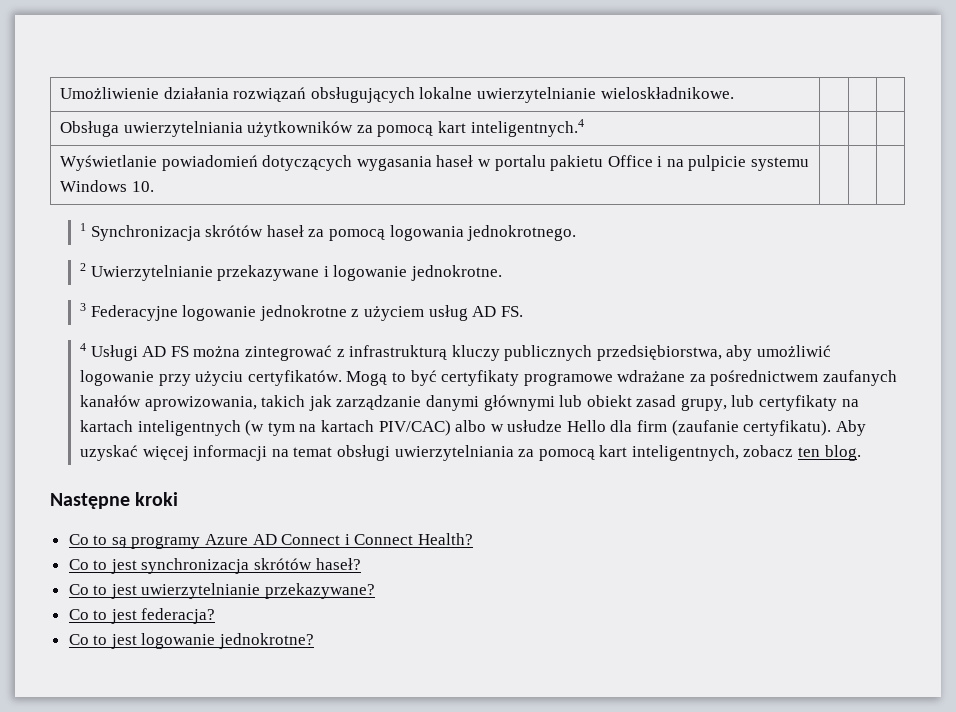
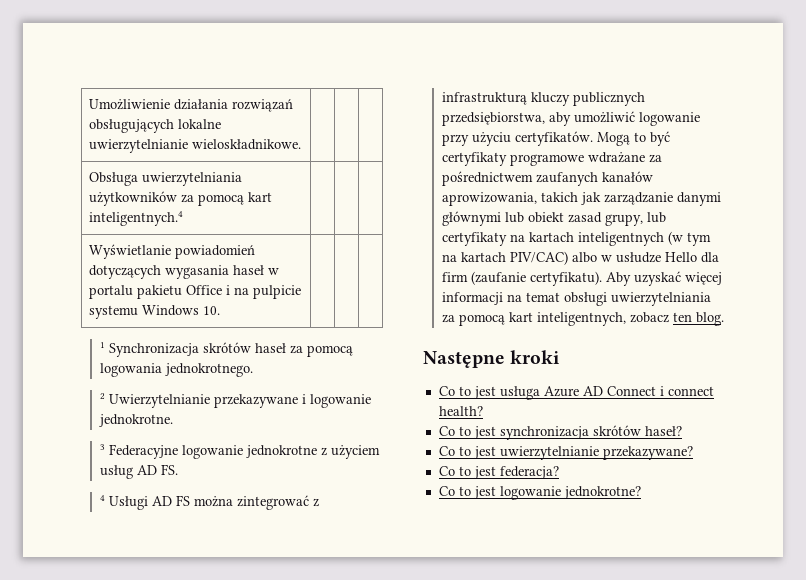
[111,536,201,549] są programy -> [473,386,540,400] jest usługa
[354,533,474,545] Connect Health? -> [667,386,714,396] [438,406,483,416] connect health?

